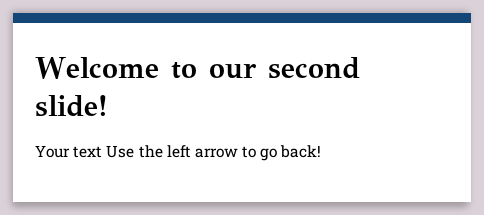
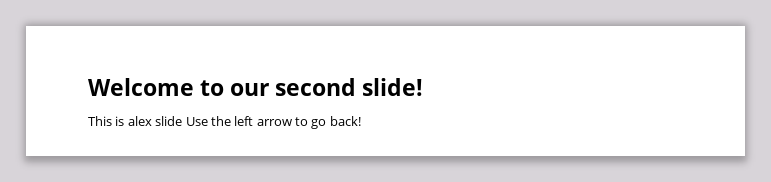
[35,145,103,158] Your text -> [88,116,183,126] This is alex slide

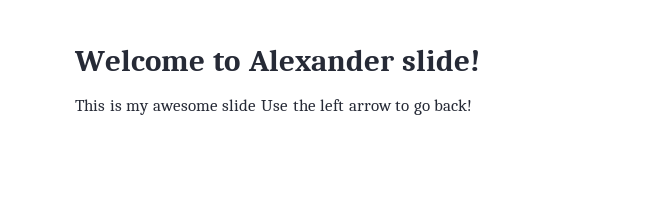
[230,78,357,96] our second -> [247,49,395,71] Alexander
[127,116,152,126] alex -> [126,103,218,115] my awesome

